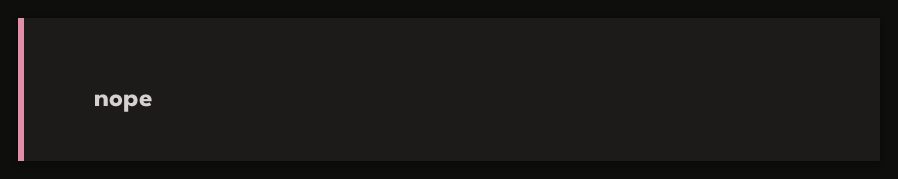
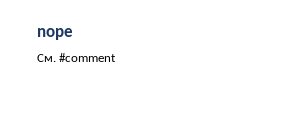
(153, 103) none -> [37,53,117,62] // См. #comment

